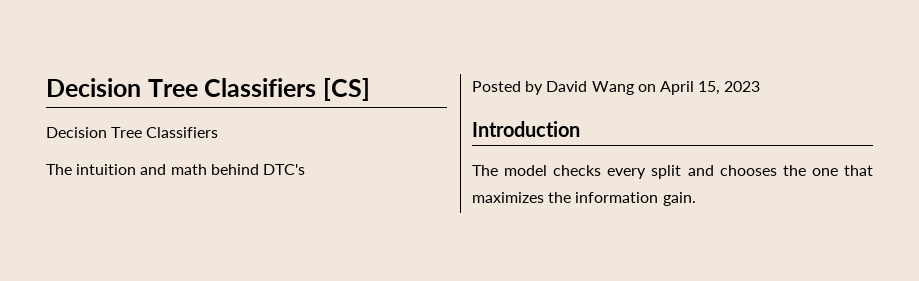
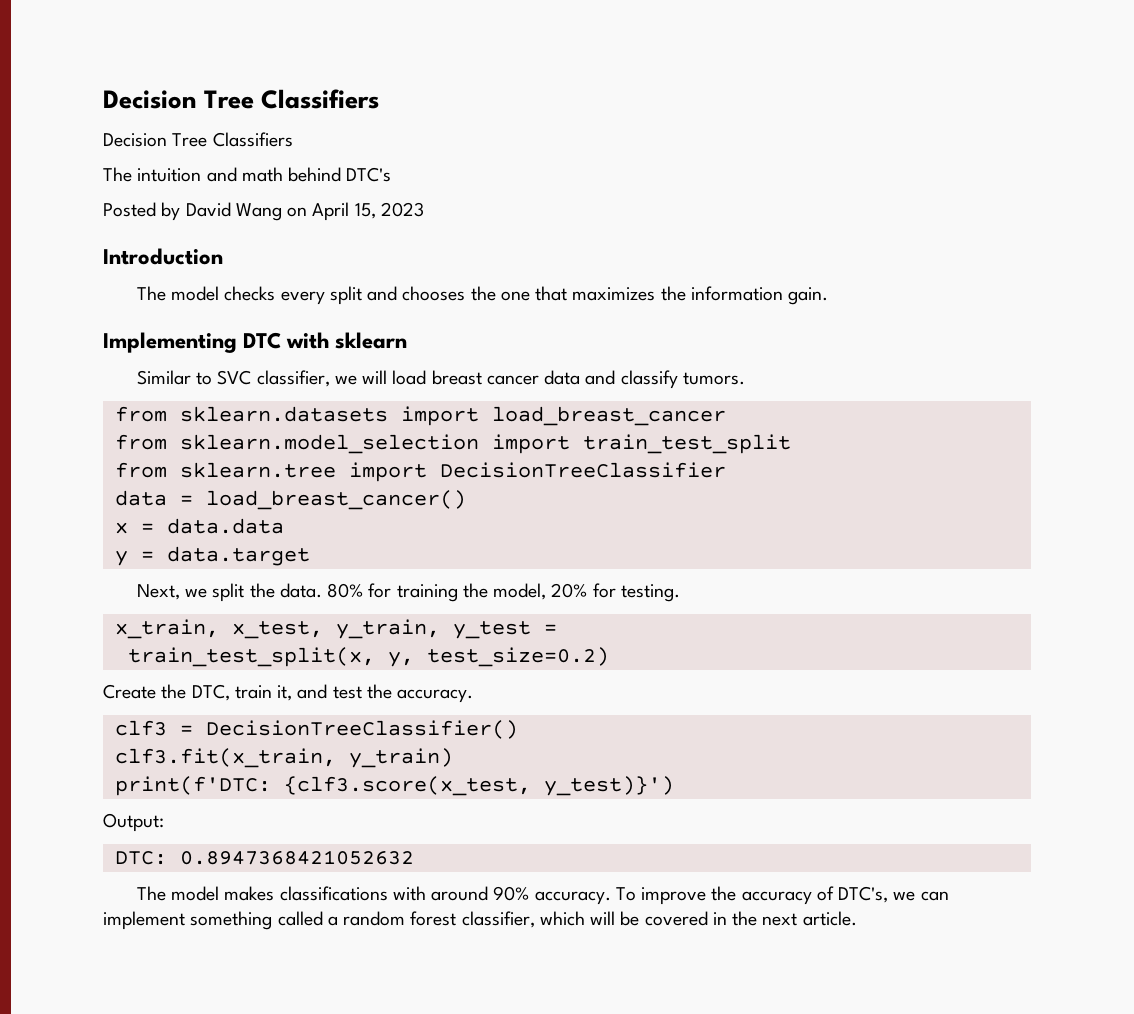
[46,78,370,101] Decision Tree Classifiers [CS] -> [103,89,380,109] Decision Tree Classifiers
(696, 199) none -> [103,332,408,353] [136,370,745,389] [114,406,726,426] [114,434,791,454] [114,462,726,482] [114,490,466,510] [114,518,284,534] [114,546,310,566] [136,583,680,602] [114,619,557,639] [127,647,609,667] [103,684,474,703] [114,720,518,739] [114,748,453,768] [114,776,674,796] [103,813,164,832] [114,850,414,865] [136,886,949,905] [103,911,857,930] // Implementing DTC with sklearn // Similar to SVC classifier, we will load breast cancer data and classify tumors. // from sklearn.datasets import load_breast_cancer // from sklearn.model_selection import train_test_split // from sklearn.tree import DecisionTreeClassifier // data = load_breast_cancer() // x = data.data // y = data.target // Next, we split the data. 80% for training the model, 20% for testing. // x_train, x_test, y_train, y_test = // train_test_split(x, y, test_size=0.2) // Create the DTC, train it, and test the accuracy. // clf3 = DecisionTreeClassifier() // clf3.fit(x_train, y_train) // print(f'DTC: {clf3.score(x_test, y_test)}') // Output: // DTC: 0.8947368421052632 // The model makes classifications with around 90% accuracy. To improve the accuracy of DTC's, we can implement something called a random forest classifier, which will be covered in the next article.

